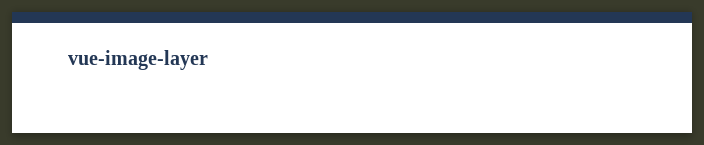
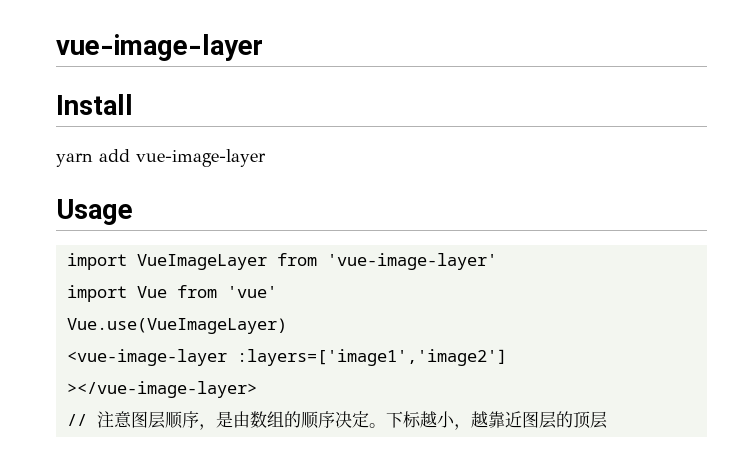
[68,50,208,70] vue-image-layer -> [56,34,263,61] [56,94,133,115] [56,149,266,167] [56,199,133,225] [66,253,497,270] [66,285,277,302] [66,318,287,334] [66,349,507,366] [66,381,257,398] [66,411,607,430] vue-image-layer // Install // yarn add vue-image-layer // Usage // import VueImageLayer from 'vue-image-layer' // import Vue from 'vue' // Vue.use(VueImageLayer) // <vue-image-layer :layers=['image1','image2'] ></vue-image-layer> // // 注意图层顺序，是由数组的顺序决定。下标越小，越靠近图层的顶层

